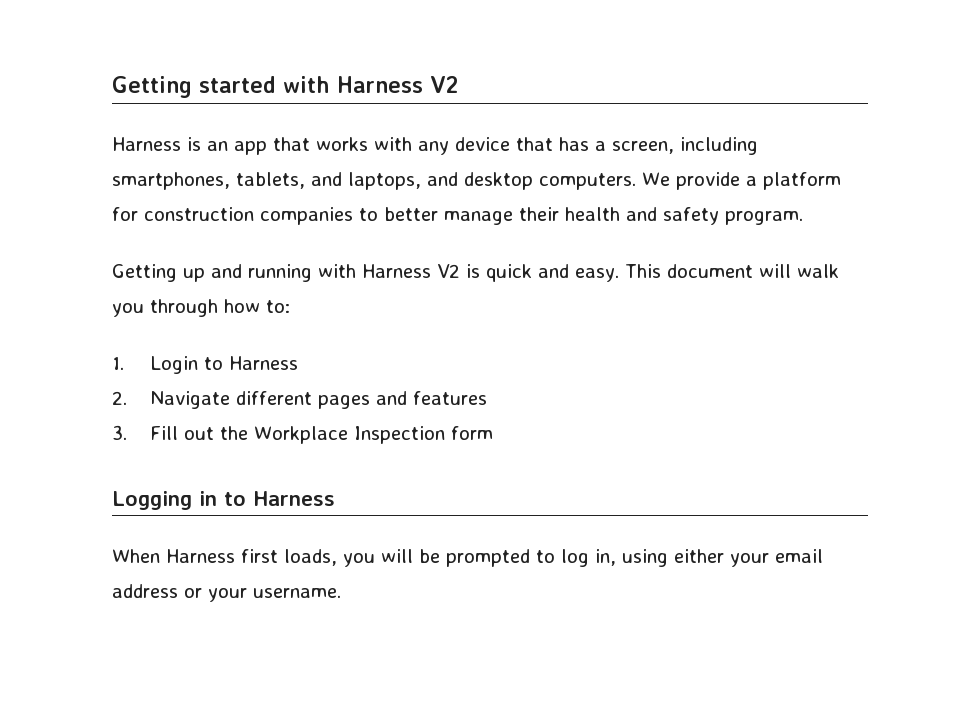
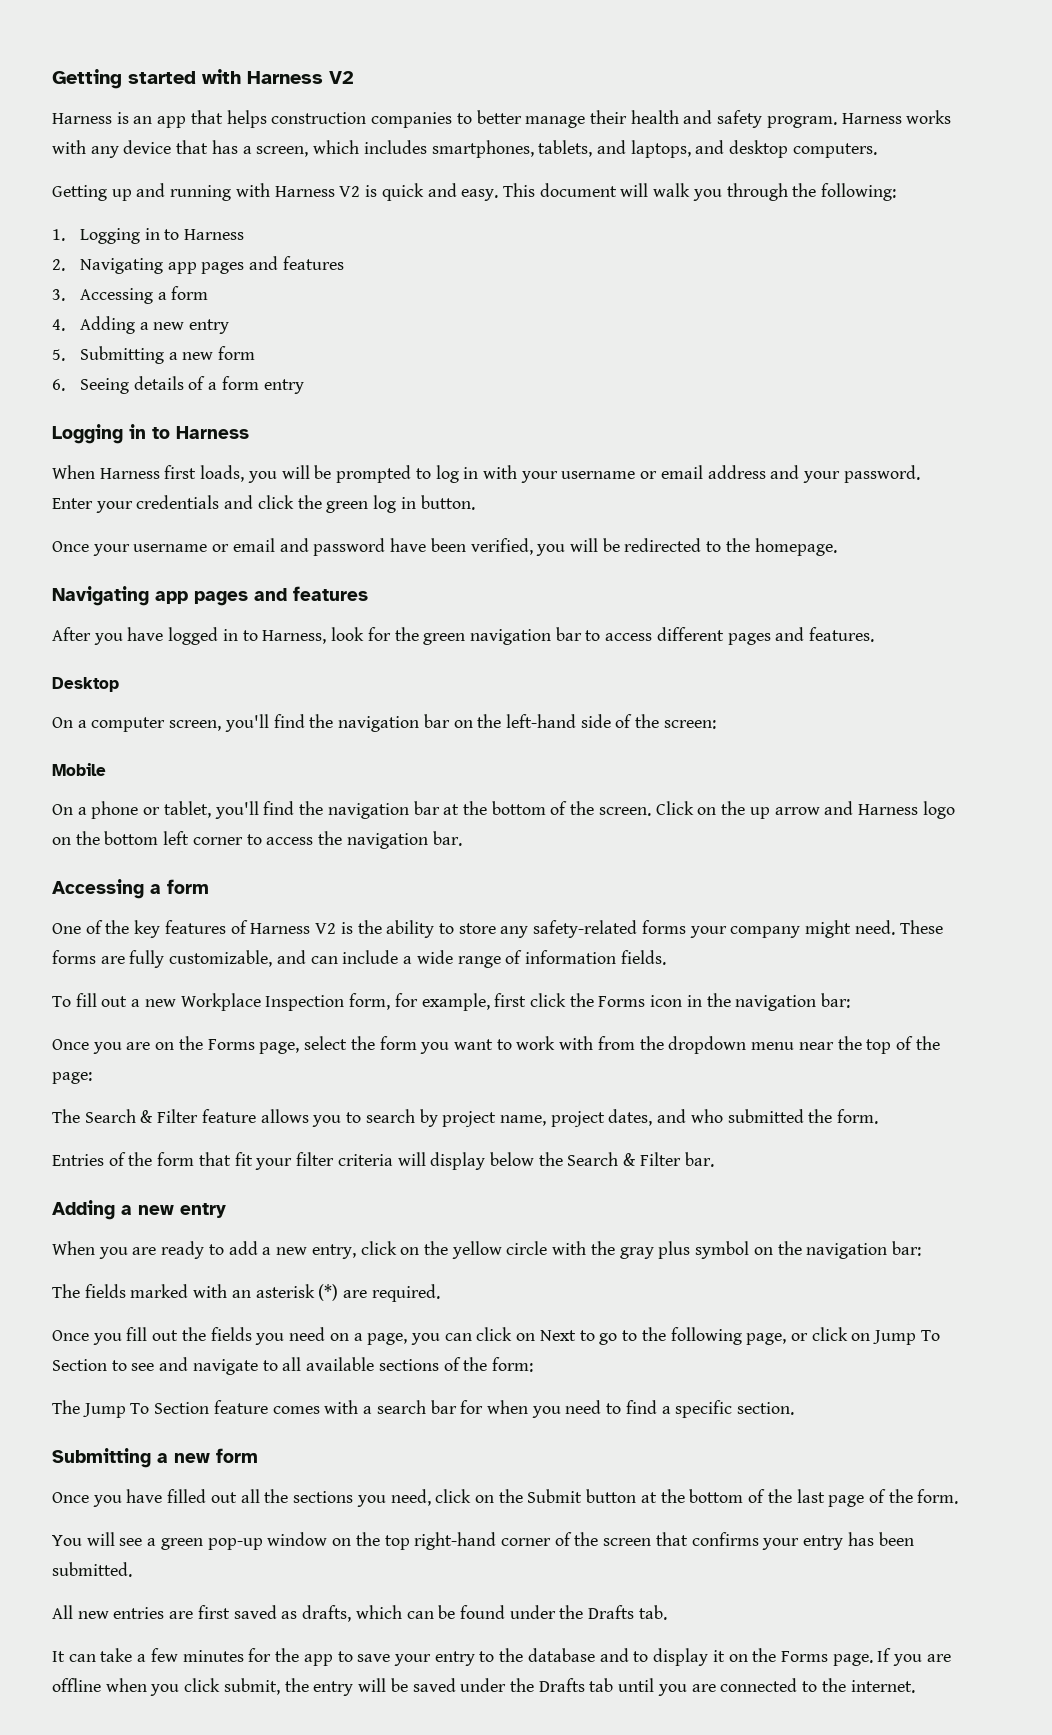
[316,137,758,155] [112,172,841,190] [112,207,138,221] works with any device that has a screen, including smartphones, tablets, and laptops, and desktop computers. We provide a platform for -> [226,110,267,128] helps
(803, 218) none -> [841,110,952,124] [52,140,877,158] Harness works with any device that has a screen, which includes smartphones, tablets, and laptops, and desktop computers.
[224,299,290,313] how to: -> [792,183,897,201] the following:
[149,356,198,374] Login -> [79,228,160,244] Logging in
[149,391,312,409] Navigate different -> [79,258,197,274] Navigating app
[149,426,493,444] Fill out the Workplace Inspection form -> [79,286,209,304] [52,316,230,334] [52,346,256,364] [52,376,304,394] Accessing a form // 4. Adding a new entry // 5. Submitting a new form // 6. Seeing details of a form entry
[595,549,823,567] [112,584,341,602] in, using either your email address or your username. -> [463,465,920,483] [52,495,475,513] [52,538,837,556] [52,586,368,606] [52,627,875,645] [52,677,119,692] [52,714,716,732] [52,763,106,776] [52,801,955,819] [52,831,462,849] [52,879,209,899] [52,920,943,938] [52,950,666,968] [52,993,851,1011] [52,1036,940,1054] [52,1072,92,1084] [52,1109,879,1127] [52,1152,714,1170] [52,1200,226,1220] [52,1241,921,1259] [52,1284,440,1302] [52,1327,940,1345] [52,1357,533,1375] [52,1400,795,1418] [52,1448,258,1468] [52,1489,959,1507] [52,1532,914,1550] [52,1562,132,1577] [52,1605,667,1622] [52,1648,951,1666] [52,1678,915,1696] in with your username or email address and your password. Enter your credentials and click the green log in button. // Once your username or email and password have been verified, you will be redirected to the homepage. // Navigating app pages and features // After you have logged in to Harness, look for the green navigation bar to access different pages and features. // Desktop // On a computer screen, you'll find the navigation bar on the left-hand side of the screen: // Mobile // On a phone or tablet, you'll find the navigation bar at the bottom of the screen. Click on the up arrow and Harness logo on the bottom left corner to access the navigation bar. // Accessing a form // One of the key features of Harness V2 is the ability to store any safety-related forms your company might need. These forms are fully customizable, and can include a wide range of information fields. // To fill out a new Workplace Inspection form, for example, first click the Forms icon in the navigation bar: // Once you are on the Forms page, select the form you want to work with from the dropdown menu near the top of the page: // The Search & Filter feature allows you to search by project name, project dates, and who submitted the form. // Entries of the form that fit your filter criteria will display below the Search & Filter bar. // Adding a new entry // When you are ready to add a new entry, click on the yellow circle with the gray plus symbol on the navigation bar: // The fields marked with an asterisk (*) are required. // Once you fill out the fields you need on a page, you can click on Next to go to the following page, or click on Jump To Section to see and navigate to all available sections of the form: // The Jump To Section feature comes with a search bar for when you need to find a specific section. // Submitting a new form // Once you have filled out all the sections you need, click on the Submit button at the bottom of the last page of the form. // You will see a green pop-up window on the top right-hand corner of the screen that confirms your entry has been submitted. // All new entries are first saved as drafts, which can be found under the Drafts tab. // It can take a few minutes for the app to save your entry to the database and to display it on the Forms page. If you are offline when you click submit, the entry will be saved under the Drafts tab until you are connected to the internet.

